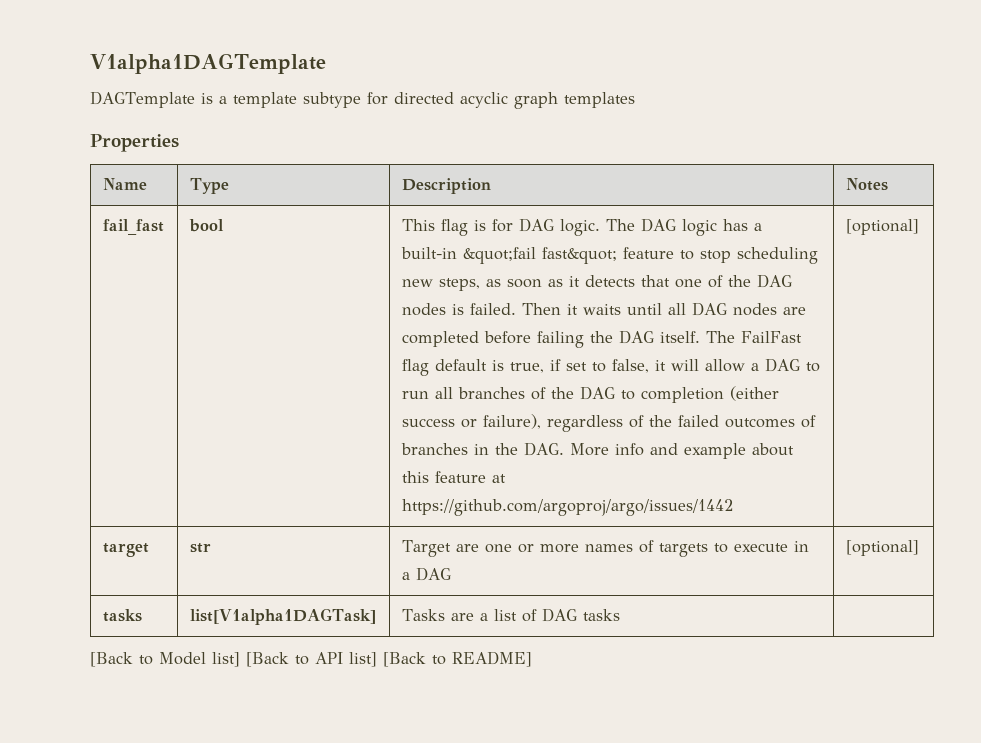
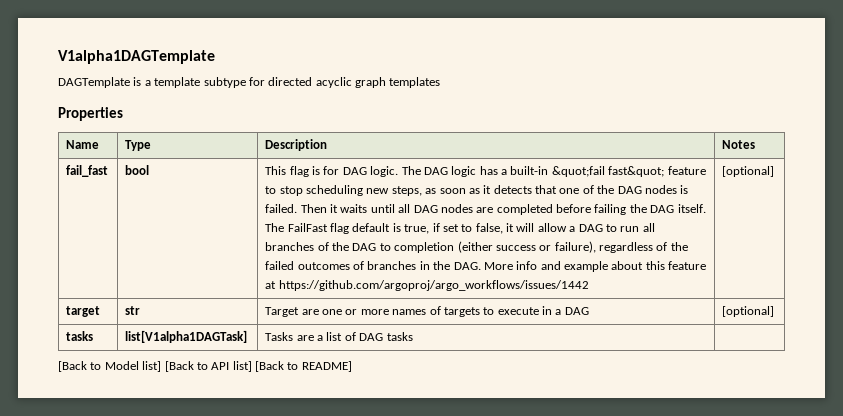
[401,499,733,516] https://github.com/argoproj/argo/issues/1442 -> [278,280,589,291] https://github.com/argoproj/argo_workflows/issues/1442

